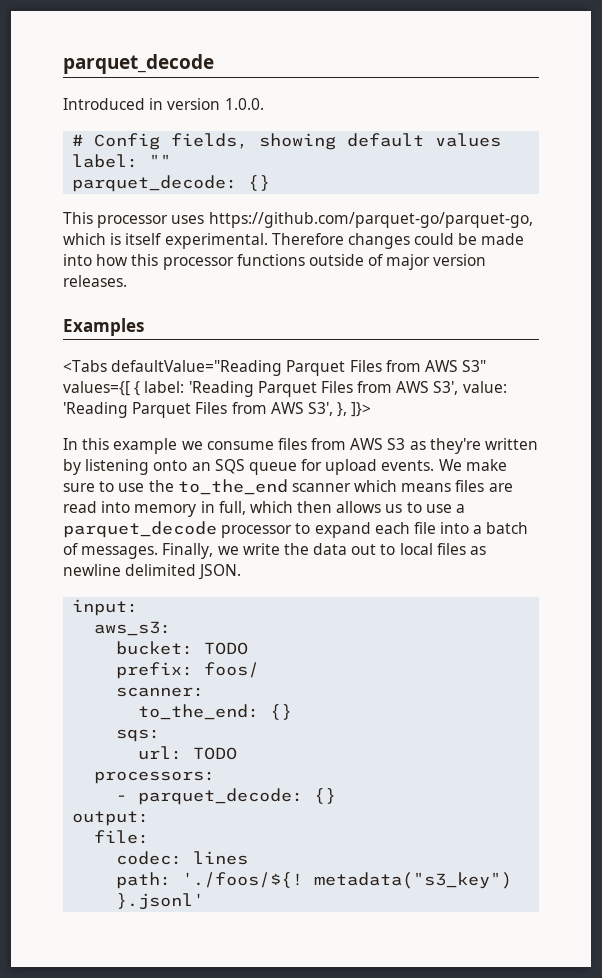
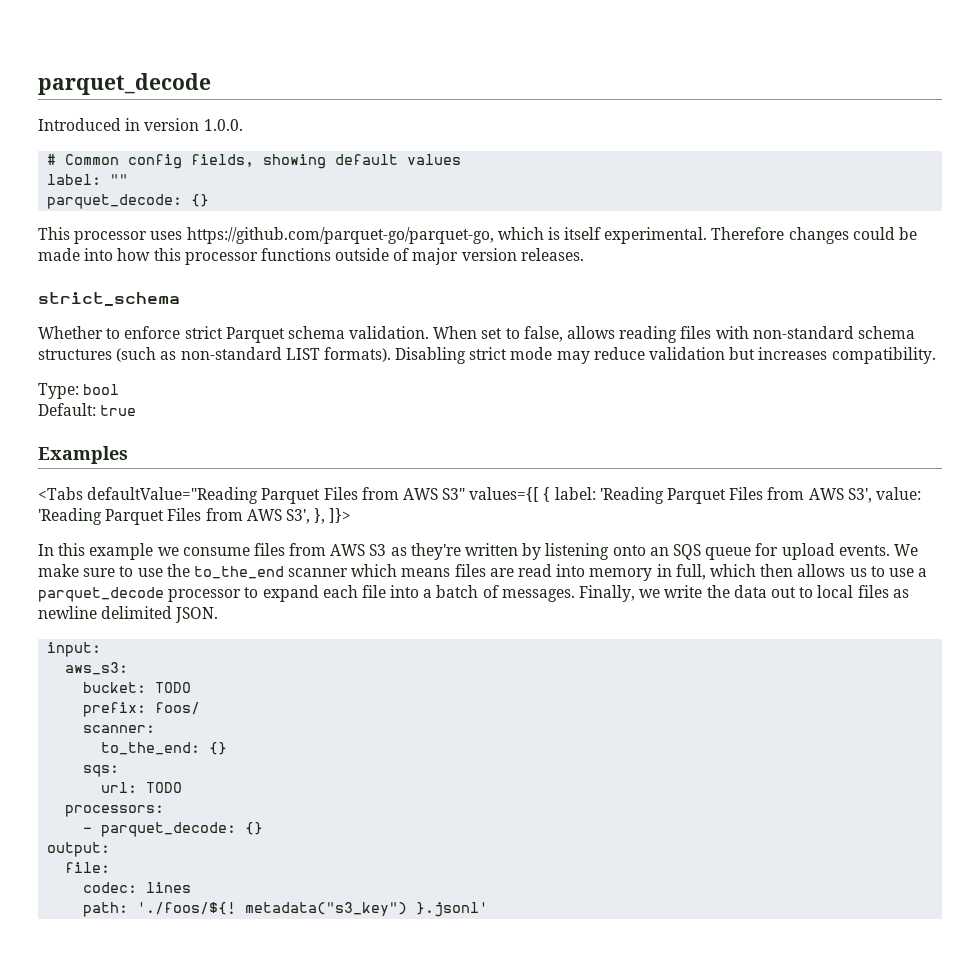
[94,133,161,150] Config -> [65,154,183,169] Common config
(127, 281) none -> [38,292,180,306] [38,326,915,343] [38,347,936,364] [38,383,120,399] [38,403,137,416] // strict_schema // Whether to enforce strict Parquet schema validation. When set to false, allows reading files with non-standard schema structures (such as non-standard LIST formats). Disabling strict mode may reduce validation but increases compatibility. // Type: bool // Default: true

